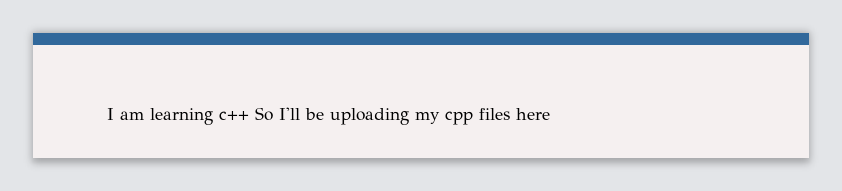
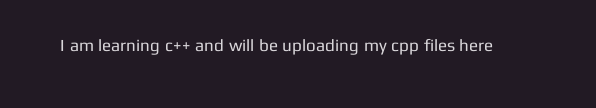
[255,107,300,121] So I'll -> [195,39,254,52] and will

